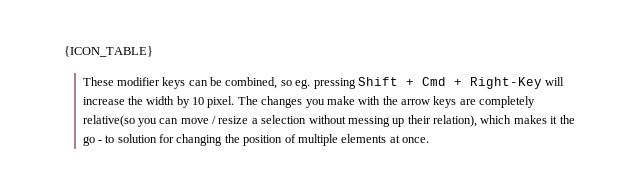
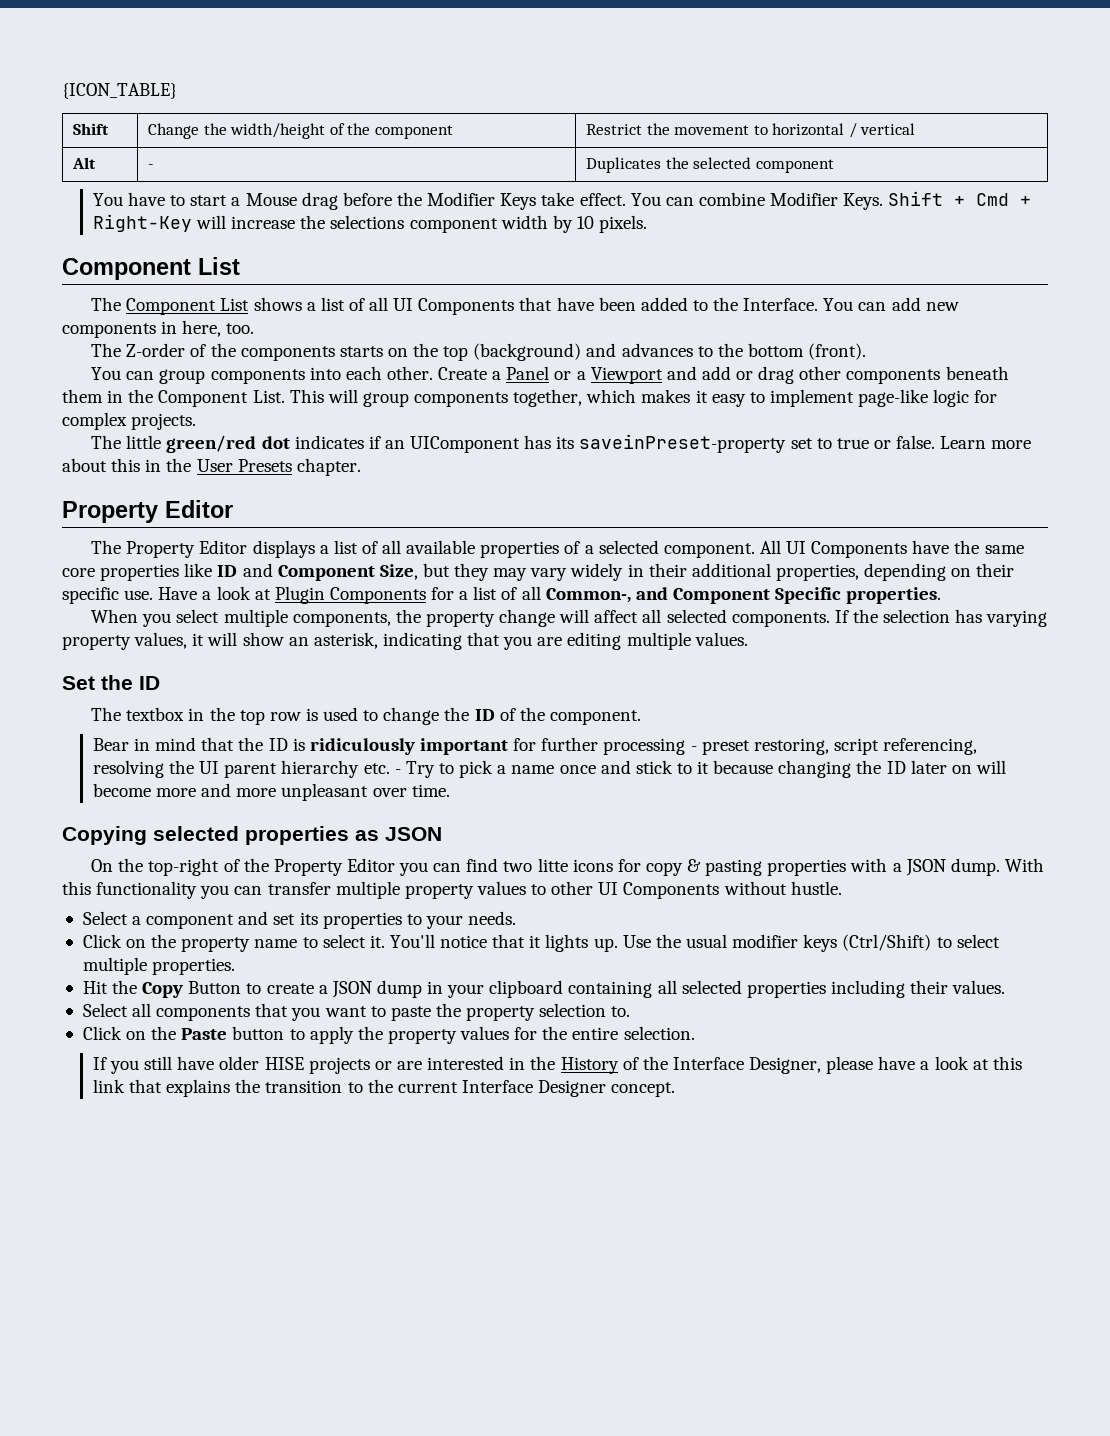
[82,77,356,89] // These modifier keys can be combined, so eg. pressing -> [72,123,109,135] [147,123,453,139] [585,123,916,138] [71,157,96,169] [147,164,154,169] [585,157,834,173] [92,192,884,210] // Shift | Change the width/height of the component | Restrict the movement to horizontal / vertical // Alt | - | Duplicates the selected component // You have to start a Mouse drag before the Modifier Keys take effect. You can combine Modifier Keys.
(143, 100) none -> [330,215,498,233] selections component
[207,96,536,108] [82,115,575,127] [82,134,430,146] pixel. The changes you make with the arrow keys are completely relative(so you can move / resize a selection without messing up their relation), which makes it the go - to solution for changing the position of multiple elements at once. -> [599,215,648,233] [62,257,240,280] [91,297,959,315] [62,320,255,338] [91,343,867,361] [91,366,1009,384] [62,389,998,407] [62,412,197,430] [91,434,1032,453] [62,458,361,476] [62,500,233,523] [91,540,1024,558] [62,563,1015,581] [62,586,942,604] [91,609,1048,627] [62,632,748,650] [62,675,160,690] [91,707,641,725] [92,737,978,755] [92,760,1006,778] [92,783,450,801] [62,826,442,845] [91,858,1044,876] [62,881,842,899] [82,911,517,929] [82,934,1000,952] [82,957,236,975] [82,980,1006,998] [82,1003,631,1021] [82,1026,695,1044] [92,1056,1022,1074] [92,1079,676,1097] pixels. // Component List // The Component List shows a list of all UI Components that have been added to the Interface. You can add new components in here, too. // The Z-order of the components starts on the top (background) and advances to the bottom (front). // You can group components into each other. Create a Panel or a Viewport and add or drag other components beneath them in the Component List. This will group components together, which makes it easy to implement page-like logic for complex projects. // The little green/red dot indicates if an UIComponent has its saveinPreset-property set to true or false. Learn more about this in the User Presets chapter. // Property Editor // The Property Editor displays a list of all available properties of a selected component. All UI Components have the same core properties like ID and Component Size, but they may vary widely in their additional properties, depending on their specific use. Have a look at Plugin Components for a list of all Common-, and Component Specific properties. // When you select multiple components, the property change will affect all selected components. If the selection has varying property values, it will show an asterisk, indicating that you are editing multiple values. // Set the ID // The textbox in the top row is used to change the ID of the component. // Bear in mind that the ID is ridiculously important for further processing - preset restoring, script referencing, resolving the UI parent hierarchy etc. - Try to pick a name once and stick to it because changing the ID later on will become more and more unpleasant over time. // Copying selected properties as JSON // On the top-right of the Property Editor you can find two litte icons for copy & pasting properties with a JSON dump. With this functionality you can transfer multiple property values to other UI Components without hustle. // Select a component and set its properties to your needs. // Click on the property name to select it. You'll notice that it lights up. Use the usual modifier keys (Ctrl/Shift) to select multiple properties. // Hit the Copy Button to create a JSON dump in your clipboard containing all selected properties including their values. // Select all components that you want to paste the property selection to. // Click on the Paste button to apply the property values for the entire selection. // If you still have older HISE projects or are interested in the History of the Interface Designer, please have a look at this link that explains the transition to the current Interface Designer concept.

